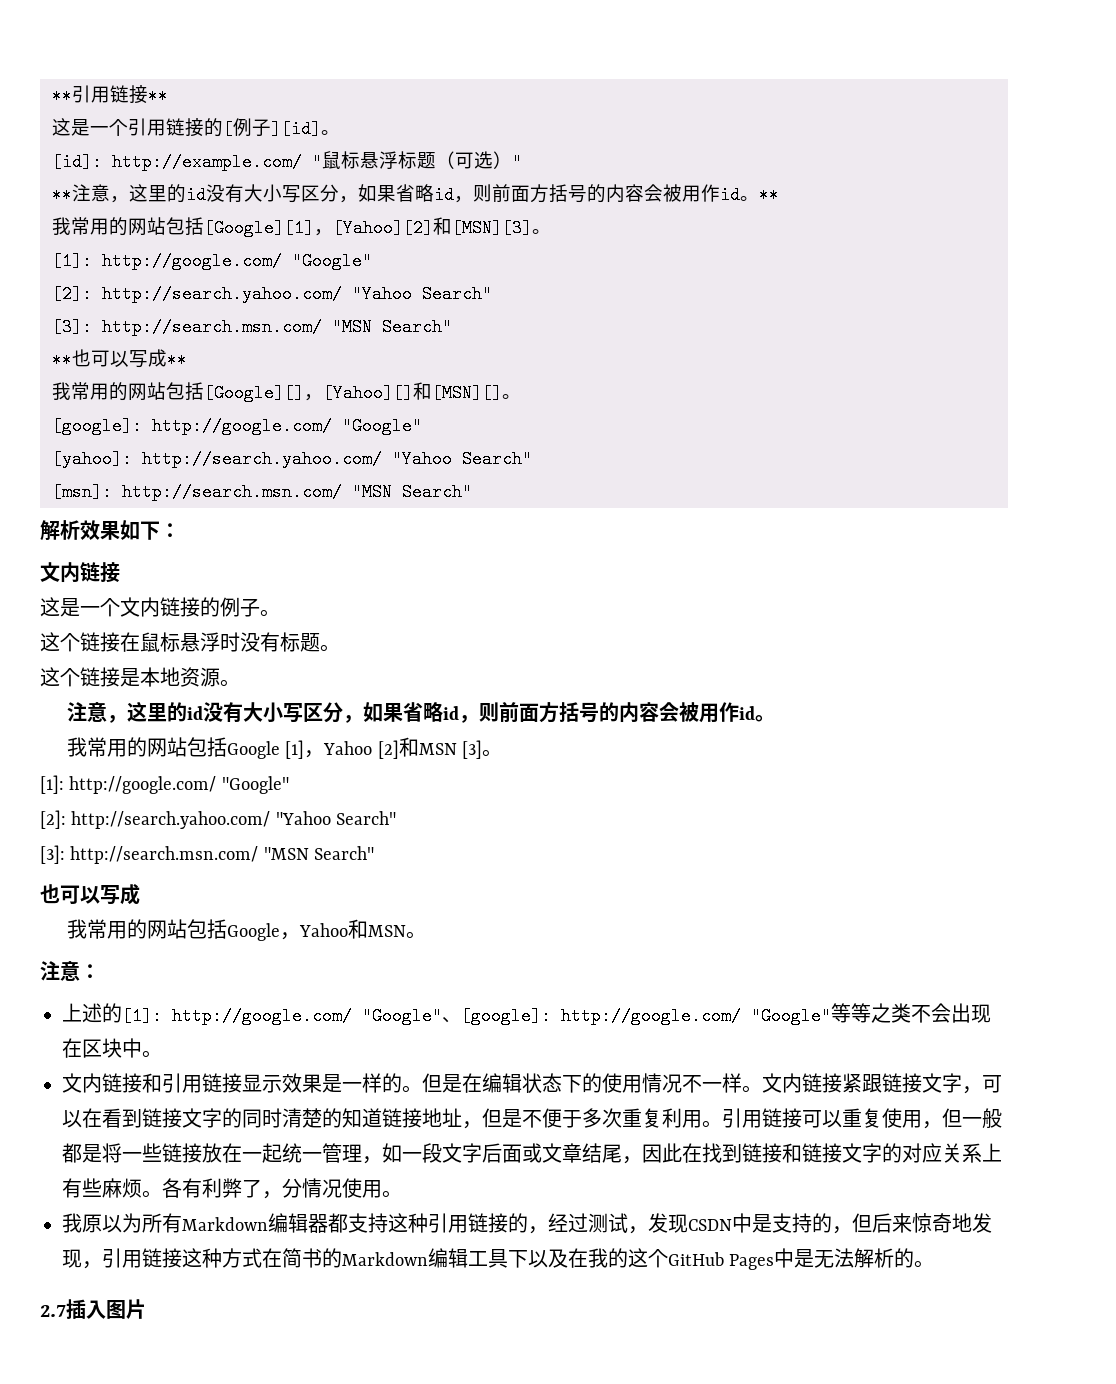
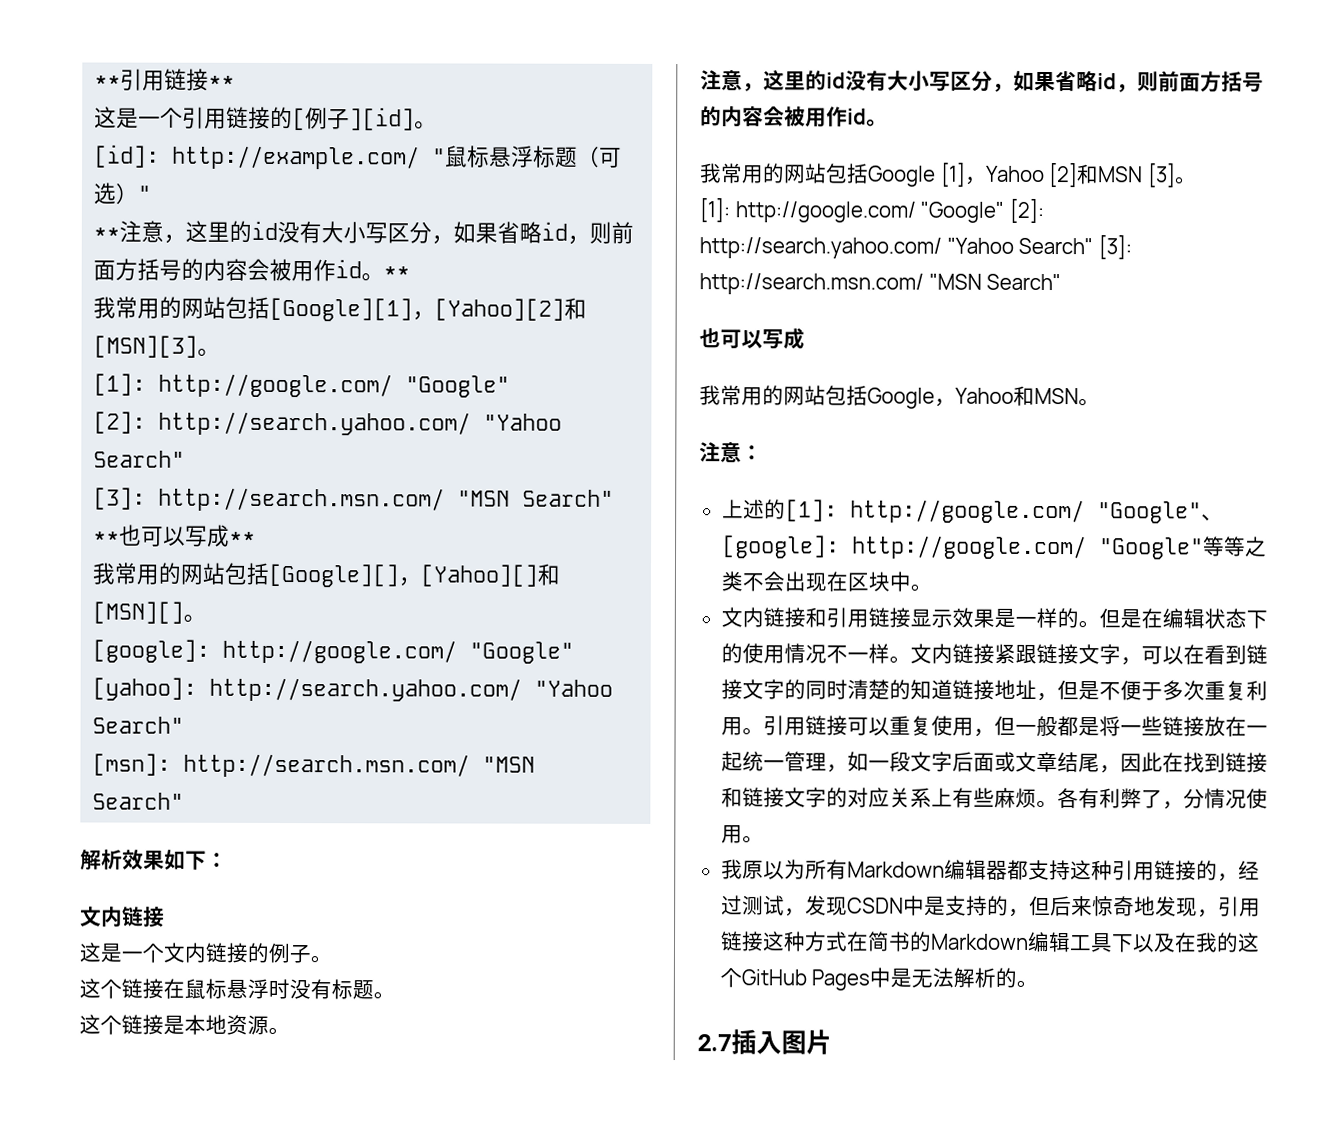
[40,810,397,829] // [2]: http://search.yahoo.com/ "Yahoo Search" // -> [1008,198,1044,223] [699,237,1094,259] [2]: http://search.yahoo.com/ "Yahoo Search"

